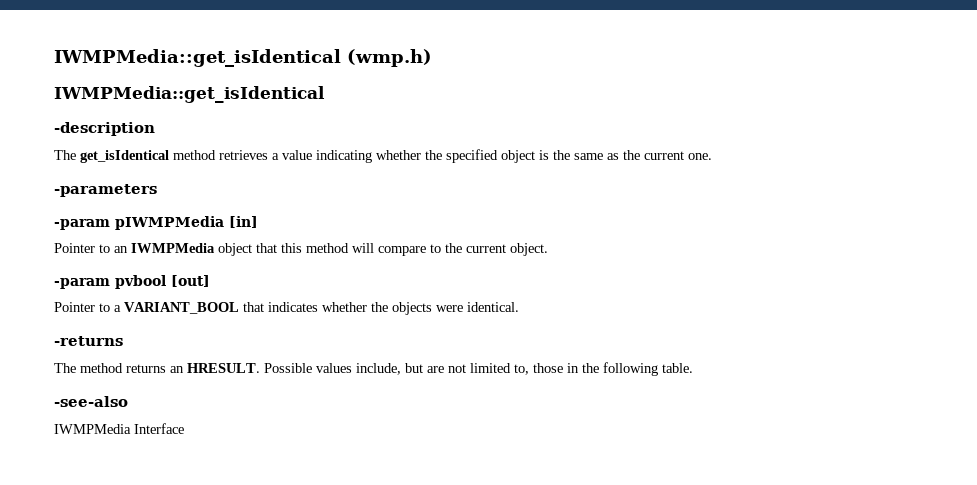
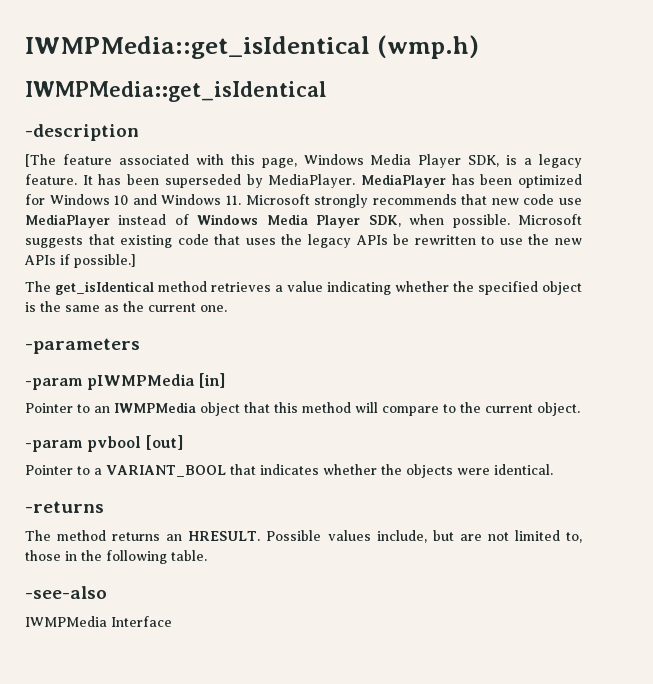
(155, 129) none -> [25,154,582,168] [25,174,582,188] [25,194,582,208] [25,214,583,228] [25,234,582,248] [24,254,136,268] // [The feature associated with this page, Windows Media Player SDK, is a legacy feature. It has been superseded by MediaPlayer. MediaPlayer has been optimized for Windows 10 and Windows 11. Microsoft strongly recommends that new code use MediaPlayer instead of Windows Media Player SDK, when possible. Microsoft suggests that existing code that uses the legacy APIs be rewritten to use the new APIs if possible.]

